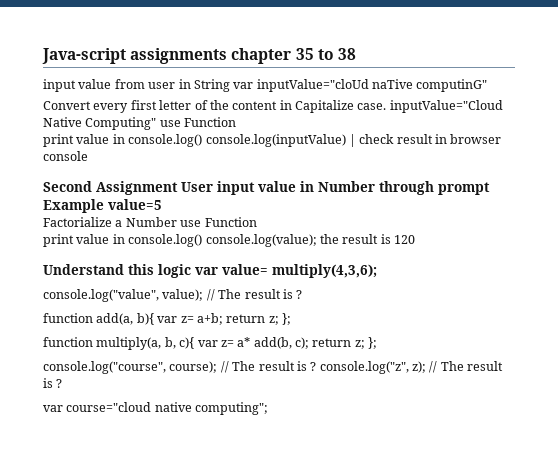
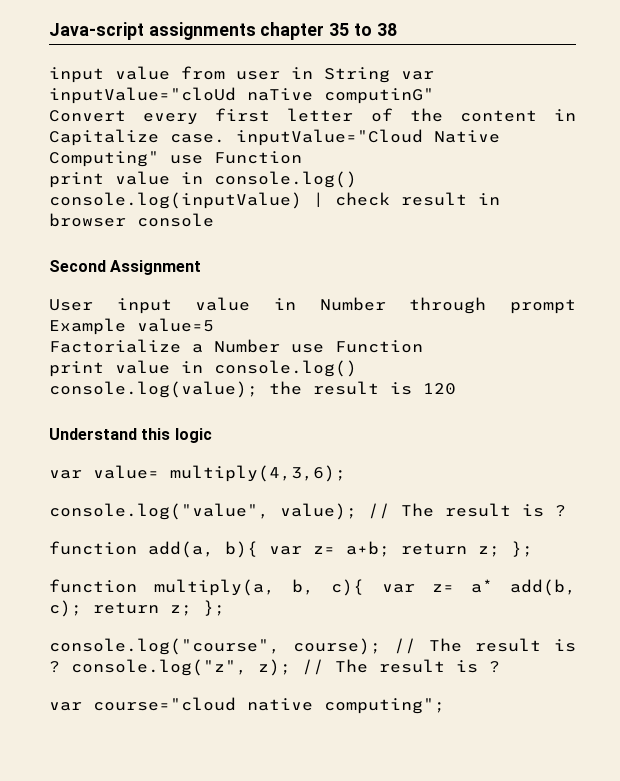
(178, 188) none -> (202, 267) //
(191, 271) none -> (212, 435) //

